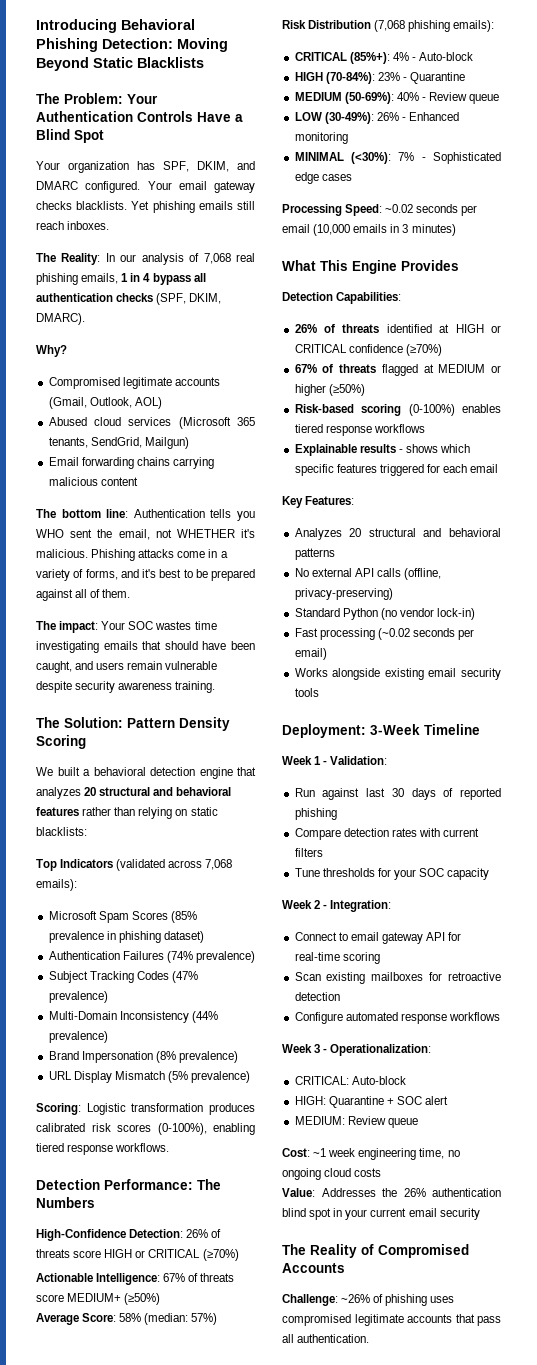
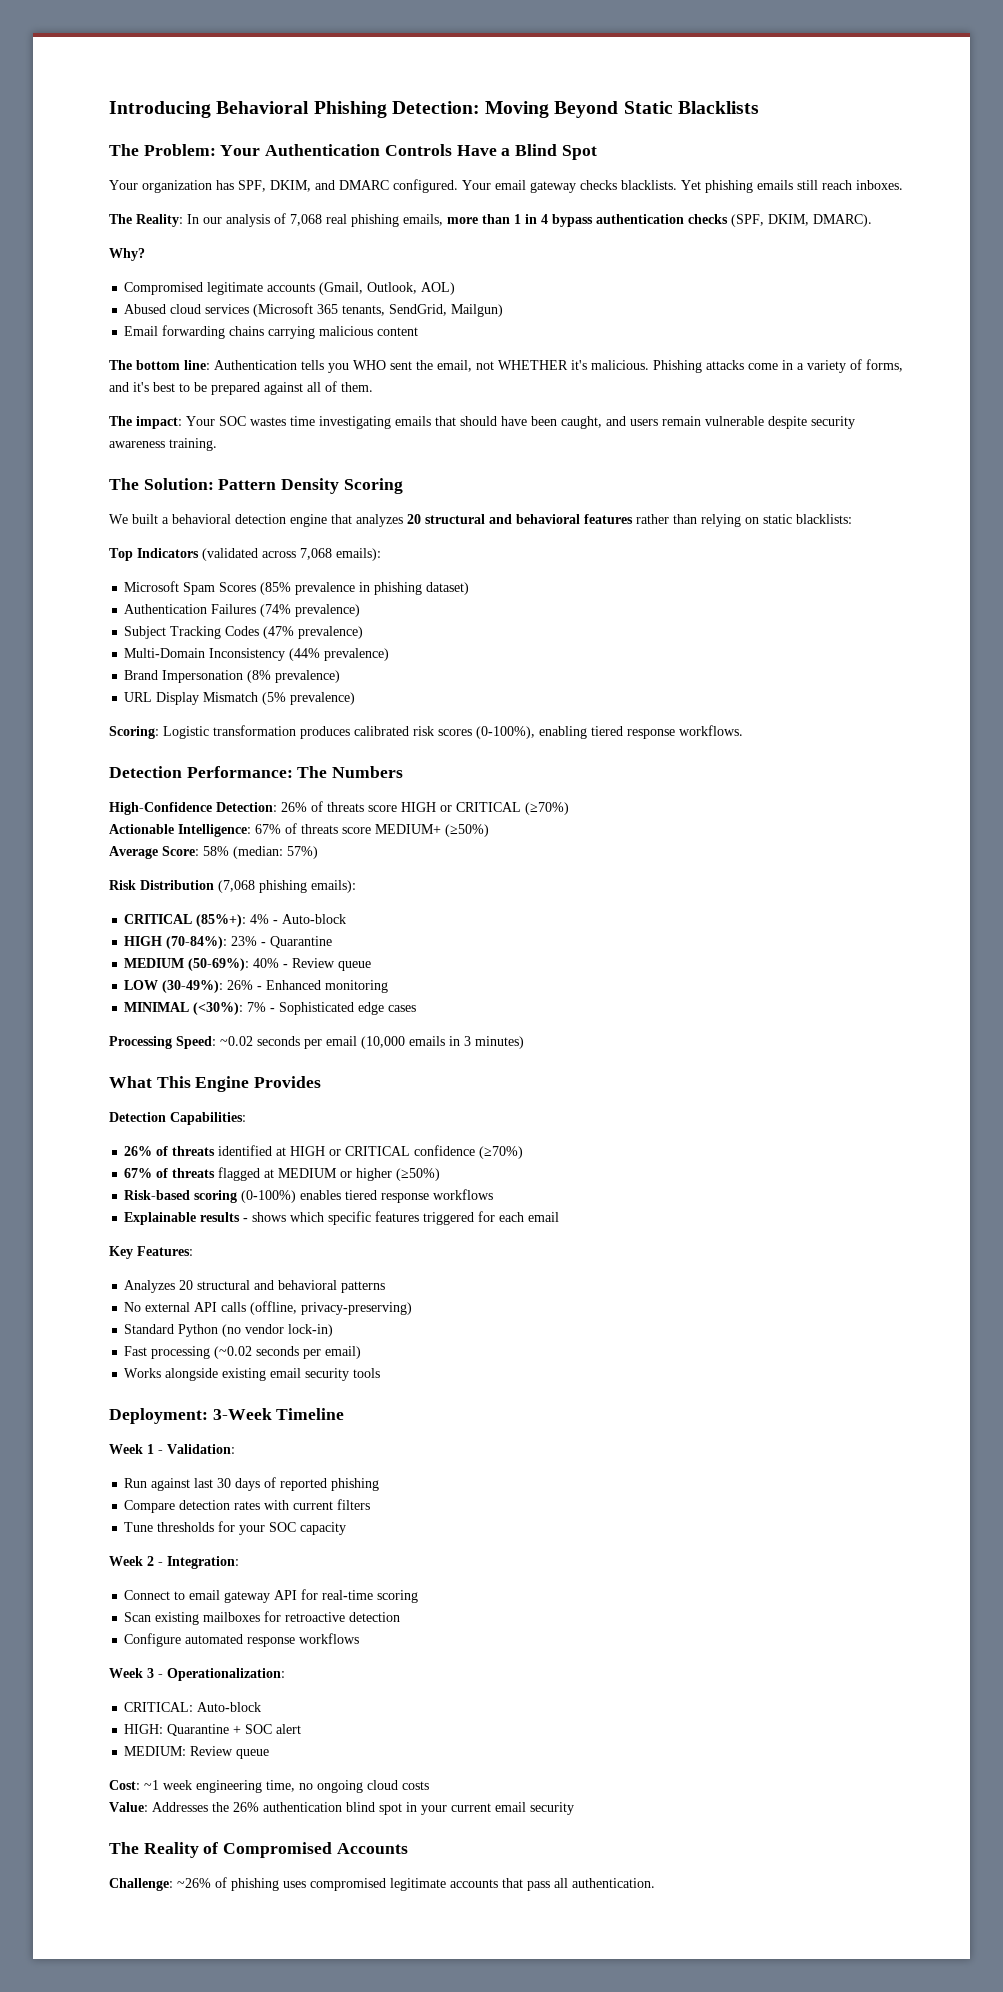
(119, 278) none -> [447,214,510,224] more than
[193,273,206,282] all -> (593, 220) none

